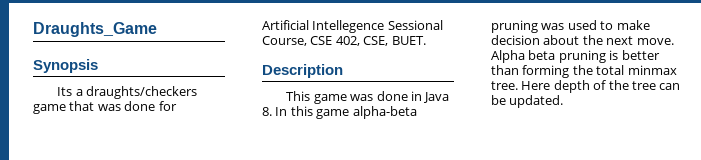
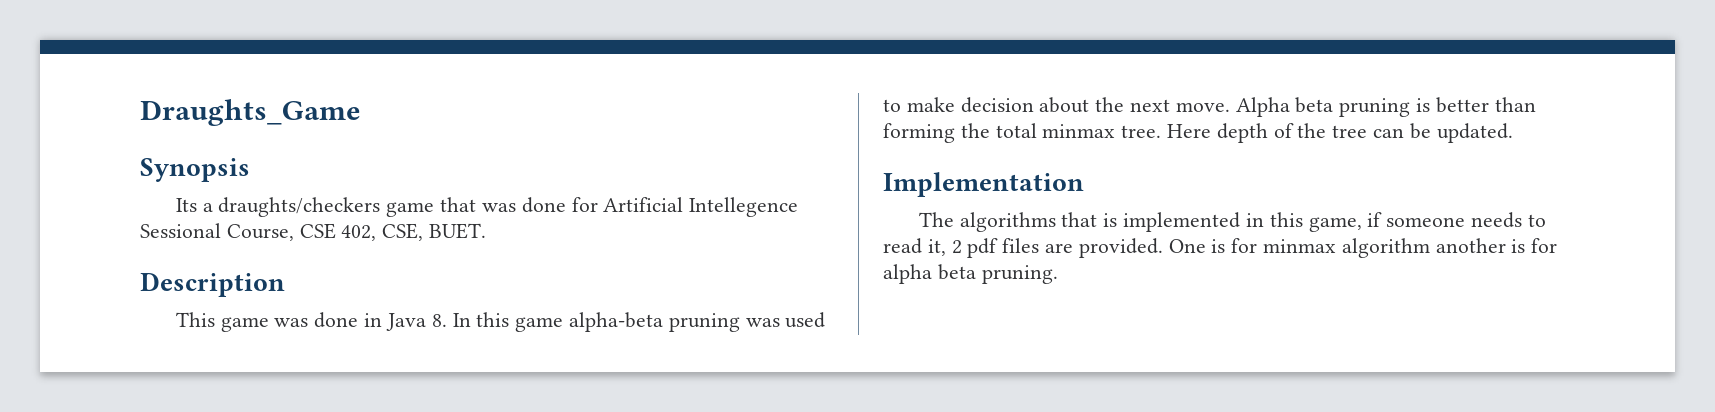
(564, 101) none -> [883,172,1084,197] [918,212,1546,232] [883,238,1558,258] [883,264,1058,284] // Implementation // The algorithms that is implemented in this game, if someone needs to read it, 2 pdf files are provided. One is for minmax algorithm another is for alpha beta pruning.

